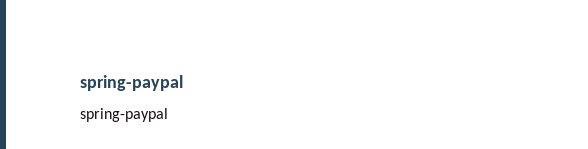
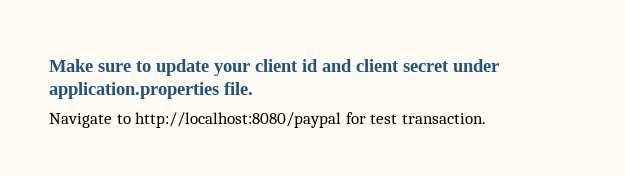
[80,75,183,91] [80,108,168,122] spring-paypal // spring-paypal -> [49,59,499,76] [49,82,253,99] [49,112,486,128] Make sure to update your client id and client secret under application.properties file. // Navigate to http://localhost:8080/paypal for test transaction.

